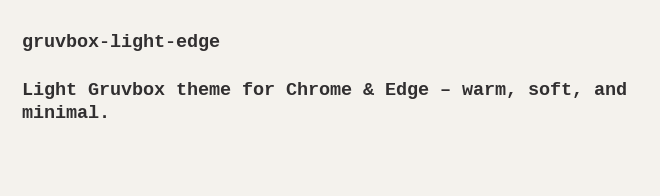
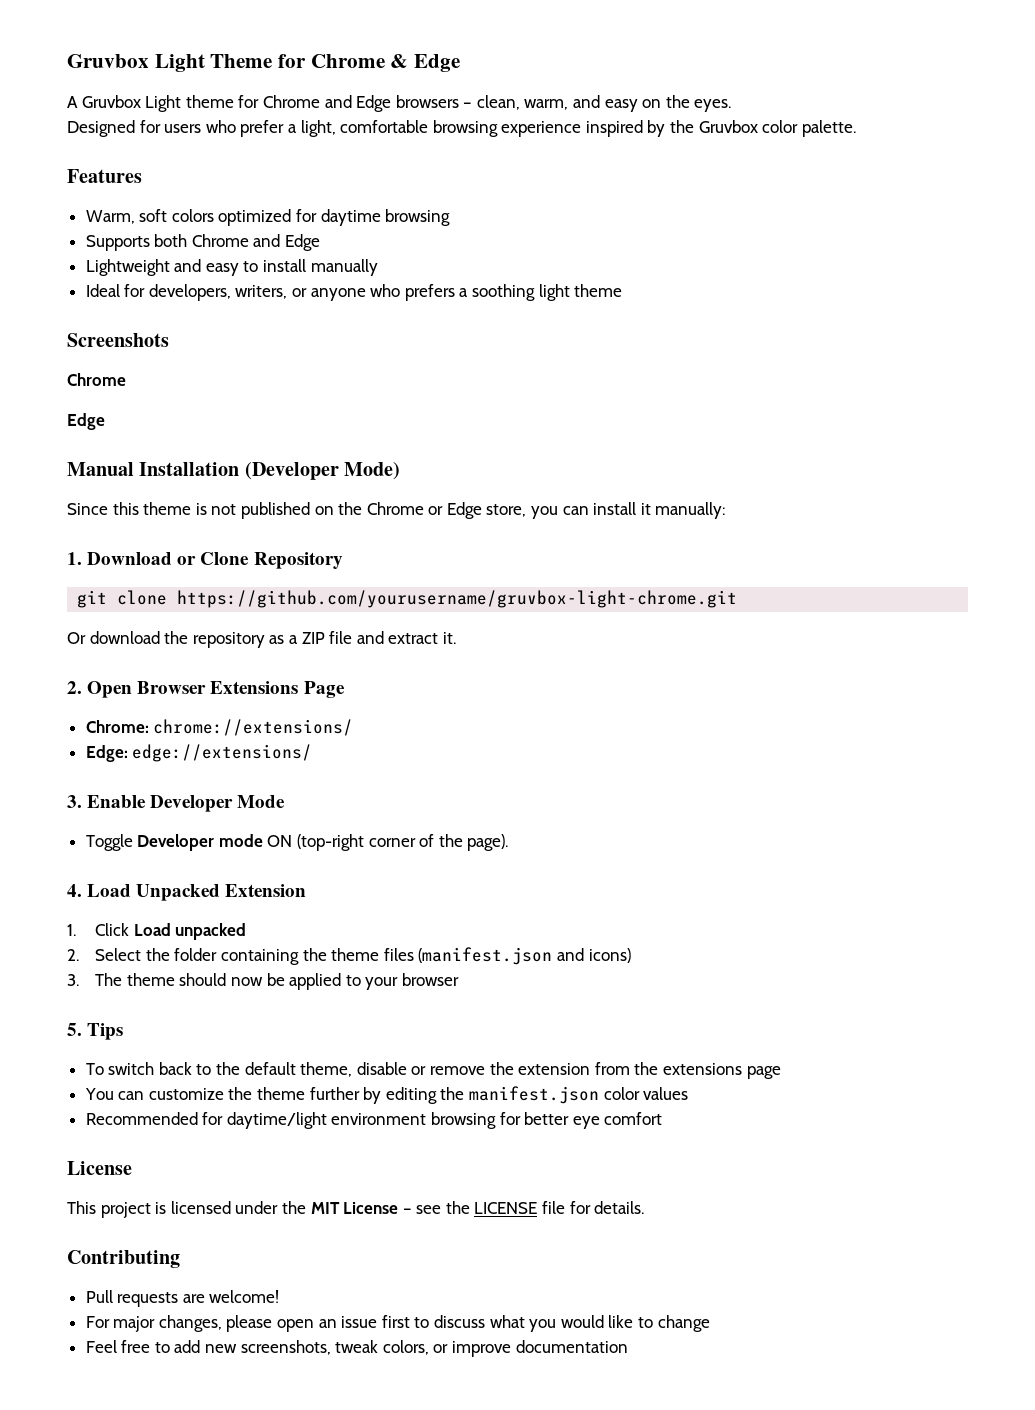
[22,34,220,51] [22,82,231,99] gruvbox-light-edge // Light Gruvbox theme -> [67,54,273,72] Gruvbox Light Theme
[440,82,627,98] [22,105,110,118] – warm, soft, and minimal. -> [67,95,732,112] [67,120,856,137] [67,169,142,183] [85,209,451,226] [85,234,321,251] [85,259,378,276] [85,284,623,301] [67,333,169,347] [67,373,126,386] [67,413,105,430] [67,462,401,480] [67,502,726,519] [67,552,343,569] [77,590,738,608] [67,631,456,648] [67,681,345,698] [85,719,354,736] [85,744,313,762] [67,795,286,812] [85,834,509,851] [67,884,307,901] [67,923,247,940] [67,947,631,965] [67,973,460,990] [67,1023,124,1040] [85,1062,781,1079] [84,1086,689,1104] [85,1112,663,1129] [67,1161,132,1175] [67,1201,645,1218] [67,1250,180,1268] [85,1290,280,1307] [85,1315,710,1332] [85,1340,628,1357] // A Gruvbox Light theme for Chrome and Edge browsers – clean, warm, and easy on the eyes. // Designed for users who prefer a light, comfortable browsing experience inspired by the Gruvbox color palette. // Features // Warm, soft colors optimized for daytime browsing // Supports both Chrome and Edge // Lightweight and easy to install manually // Ideal for developers, writers, or anyone who prefers a soothing light theme // Screenshots // Chrome // Edge // Manual Installation (Developer Mode) // Since this theme is not published on the Chrome or Edge store, you can install it manually: // 1. Download or Clone Repository // git clone https://github.com/yourusername/gruvbox-light-chrome.git // Or download the repository as a ZIP file and extract it. // 2. Open Browser Extensions Page // Chrome: chrome://extensions/ // Edge: edge://extensions/ // 3. Enable Developer Mode // Toggle Developer mode ON (top-right corner of the page). // 4. Load Unpacked Extension // 1. Click Load unpacked // 2. Select the folder containing the theme files (manifest.json and icons) // 3. The theme should now be applied to your browser // 5. Tips // To switch back to the default theme, disable or remove the extension from the extensions page // You can customize the theme further by editing the manifest.json color values // Recommended for daytime/light environment browsing for better eye comfort // License // This project is licensed under the MIT License – see the LICENSE file for details. // Contributing // Pull requests are welcome! // For major changes, please open an issue first to discuss what you would like to change // Feel free to add new screenshots, tweak colors, or improve documentation

